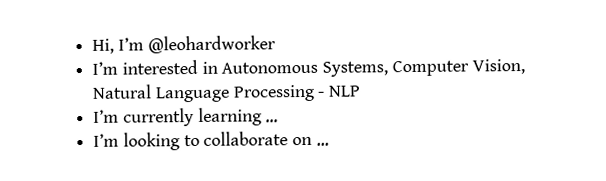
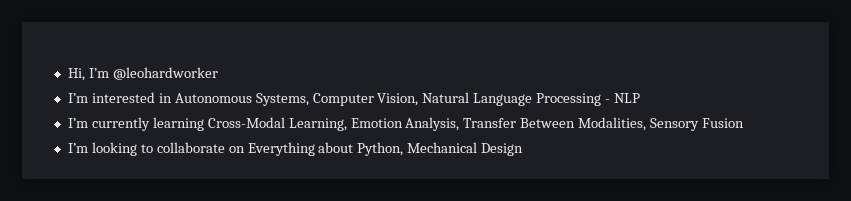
[265,119,279,123] ... -> [207,117,745,131] Cross-Modal Learning, Emotion Analysis, Transfer Between Modalities, Sensory Fusion
[315,142,329,146] ... -> [247,142,524,156] Everything about Python, Mechanical Design

